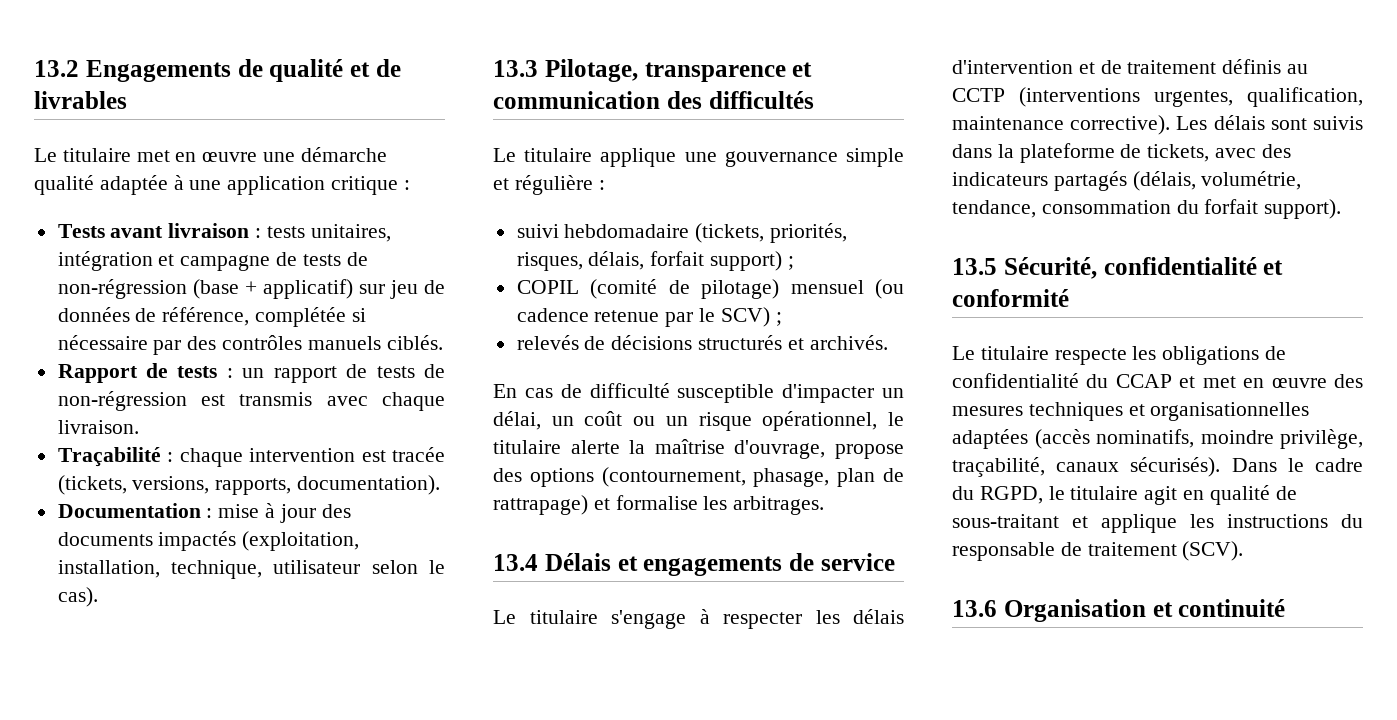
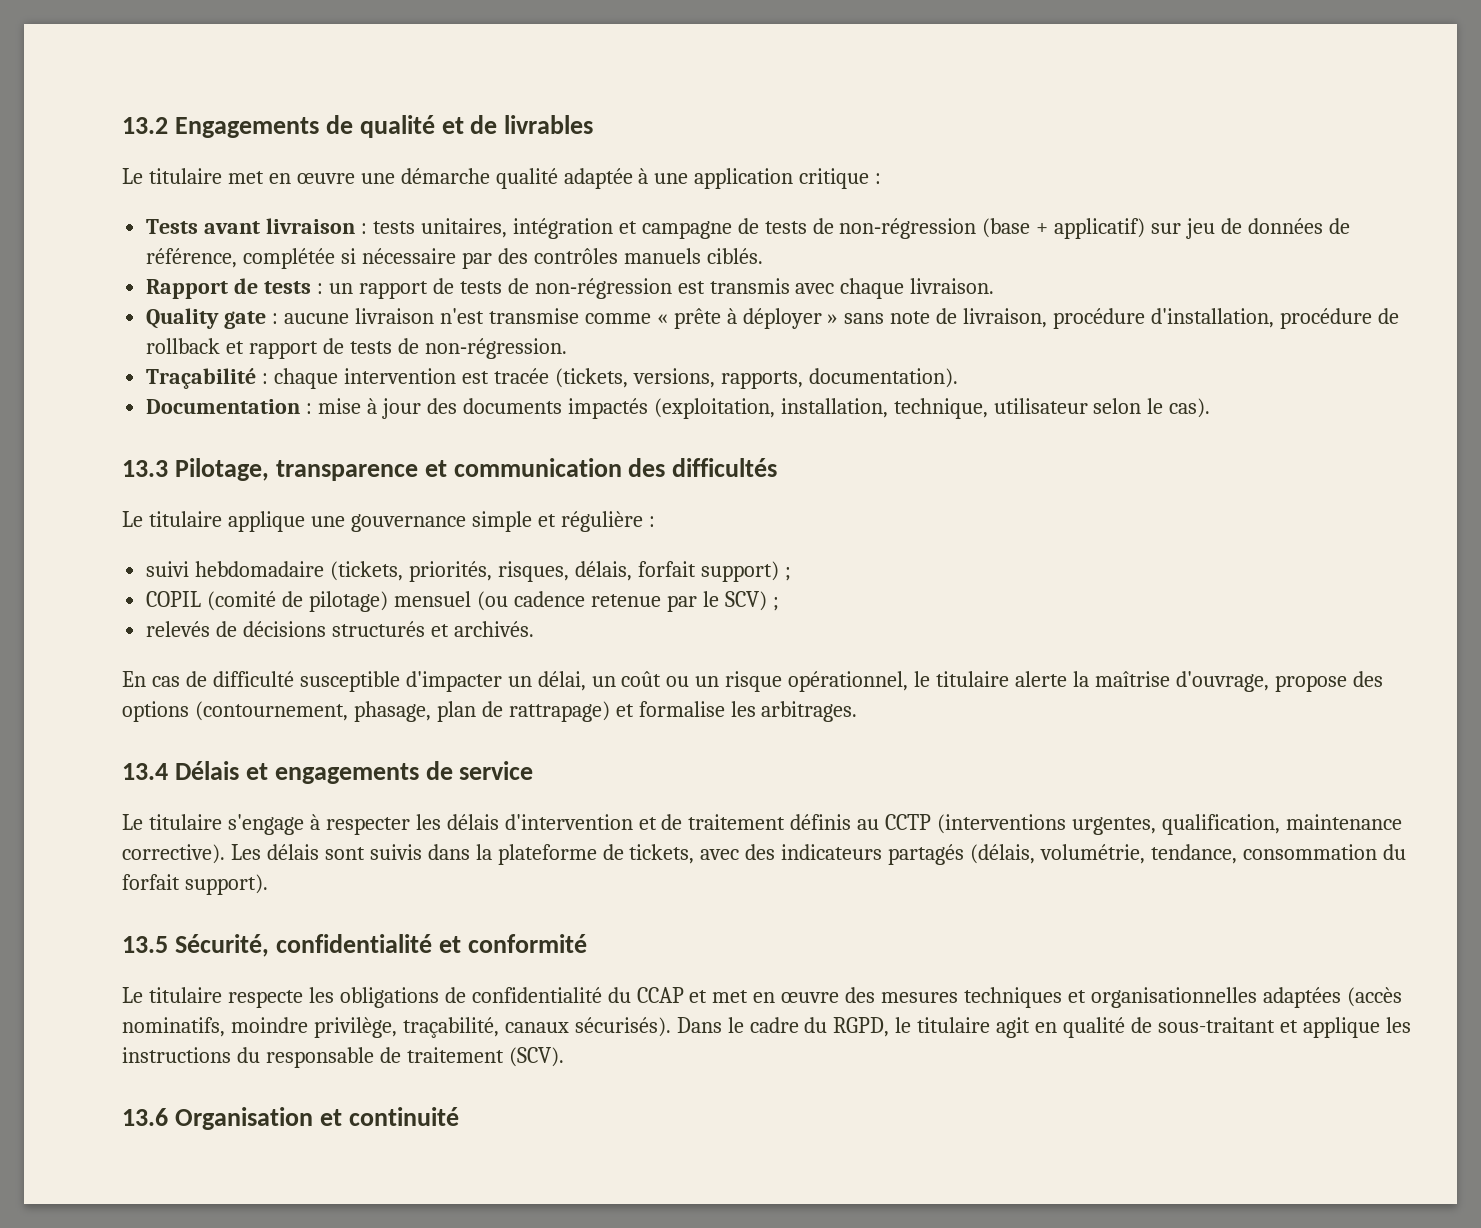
(139, 427) none -> [146,308,1400,329] [146,338,567,359] // Quality gate : aucune livraison n'est transmise comme « prête à déployer » sans note de livraison, procédure d'installation, procédure de rollback et rapport de tests de non‑régression.

